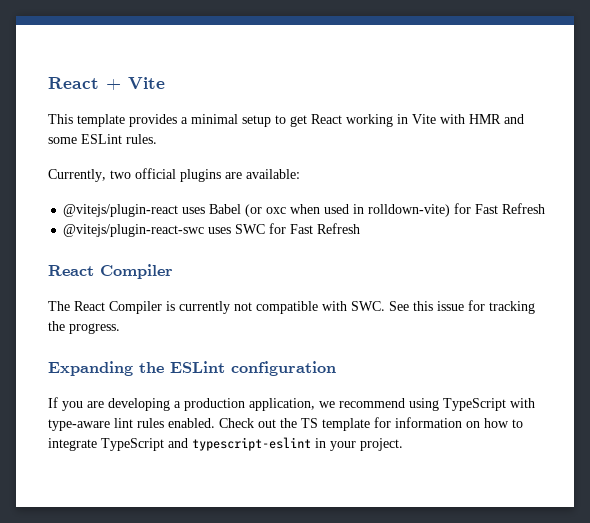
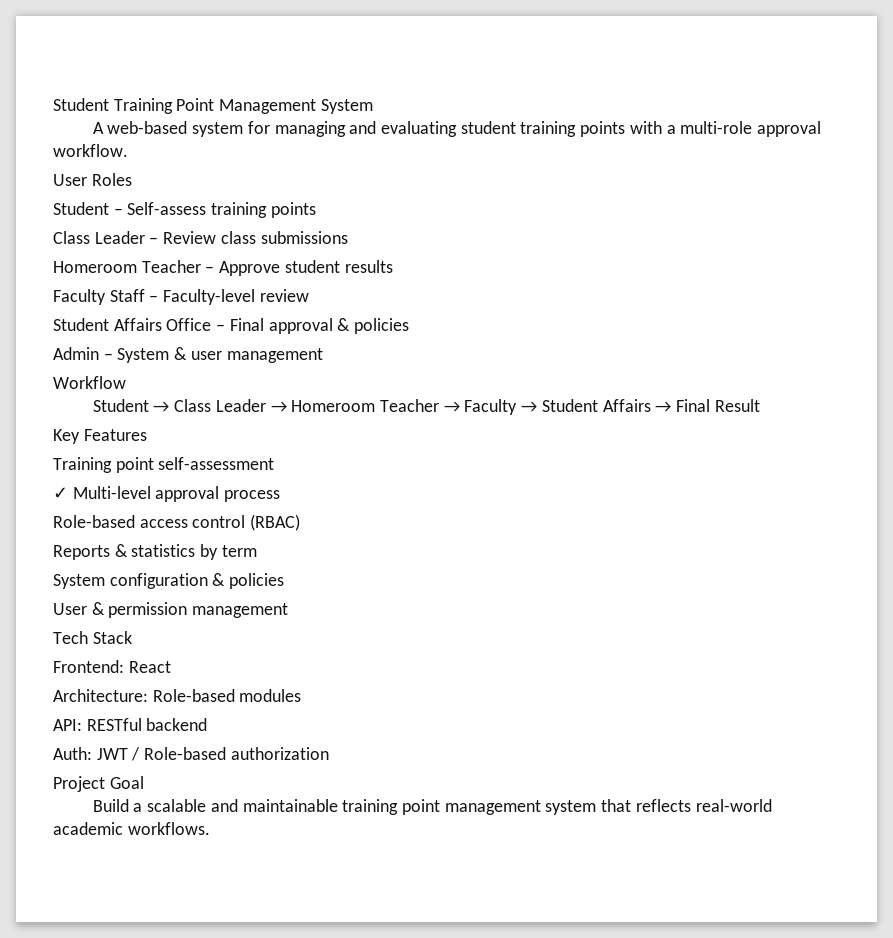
[48,77,165,90] [48,114,524,127] [48,134,157,144] [48,168,300,182] [63,203,546,217] [63,223,361,237] [48,264,173,279] [48,300,535,314] [48,321,120,334] [48,361,336,376] [48,397,535,411] [48,417,523,431] [48,437,403,451] React + Vite // This template provides a minimal setup to get React working in Vite with HMR and some ESLint rules. // Currently, two official plugins are available: // @vitejs/plugin-react uses Babel (or oxc when used in rolldown-vite) for Fast Refresh // @vitejs/plugin-react-swc uses SWC for Fast Refresh // React Compiler // The React Compiler is currently not compatible with SWC. See this issue for tracking the progress. // Expanding the ESLint configuration // If you are developing a production application, we recommend using TypeScript with type-aware lint rules enabled. Check out the TS template for information on how to integrate TypeScript and typescript-eslint in your project. -> [53,98,373,114] [92,121,822,137] [53,144,128,157] [53,173,132,186] [53,202,316,218] [53,231,348,244] [53,260,393,276] [53,289,309,305] [53,318,410,334] [53,347,323,363] [53,376,126,389] [92,399,760,415] [53,429,147,444] [53,457,275,473] [53,486,281,502] [53,514,301,531] [53,544,257,560] [53,573,285,589] [53,602,289,618] [53,631,132,644] [53,660,171,673] [53,689,302,702] [53,718,208,731] [53,747,329,761] [53,776,144,792] [92,799,772,815] [53,822,210,835] Student Training Point Management System // A web-based system for managing and evaluating student training points with a multi-role approval workflow. // User Roles // Student – Self-assess training points // Class Leader – Review class submissions // Homeroom Teacher – Approve student results // Faculty Staff – Faculty-level review // Student Affairs Office – Final approval & policies // Admin – System & user management // Workflow // Student → Class Leader → Homeroom Teacher → Faculty → Student Affairs → Final Result // Key Features // Training point self-assessment // ✓ Multi-level approval process // Role-based access control (RBAC) // Reports & statistics by term // System configuration & policies // User & permission management // Tech Stack // Frontend: React // Architecture: Role-based modules // API: RESTful backend // Auth: JWT / Role-based authorization // Project Goal // Build a scalable and maintainable training point management system that reflects real-world academic workflows.

